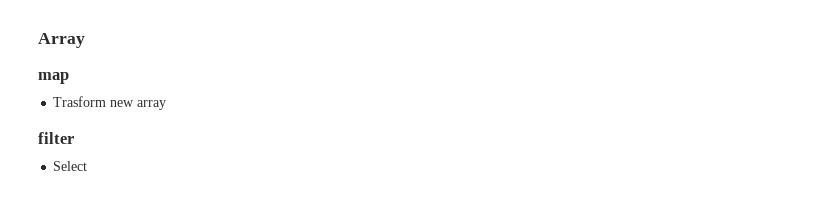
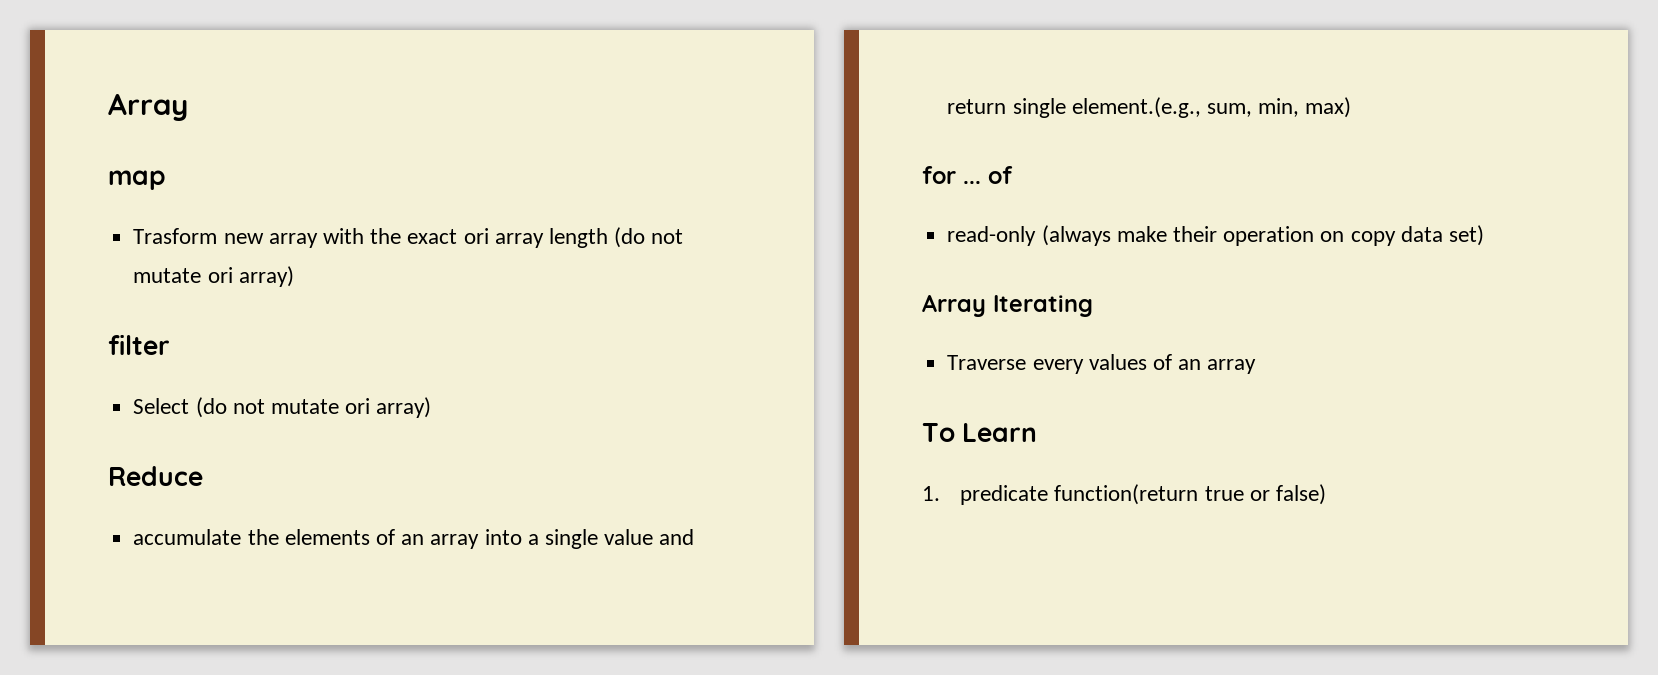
[38,132,74,144] [53,161,88,171] // filter // Select -> [322,227,684,248] [133,266,294,287] [108,334,170,355] [133,397,432,418] [108,466,203,486] [133,529,695,549] [947,97,1352,118] [922,166,1013,184] [947,225,1484,246] [922,294,1093,317] [947,354,1257,374] [922,423,1038,442] [922,484,1327,505] with the exact ori array length (do not mutate ori array) // filter // Select (do not mutate ori array) // Reduce // accumulate the elements of an array into a single value and return single element.(e.g., sum, min, max) // for ... of // read-only (always make their operation on copy data set) // Array Iterating // Traverse every values of an array // To Learn // 1. predicate function(return true or false)

